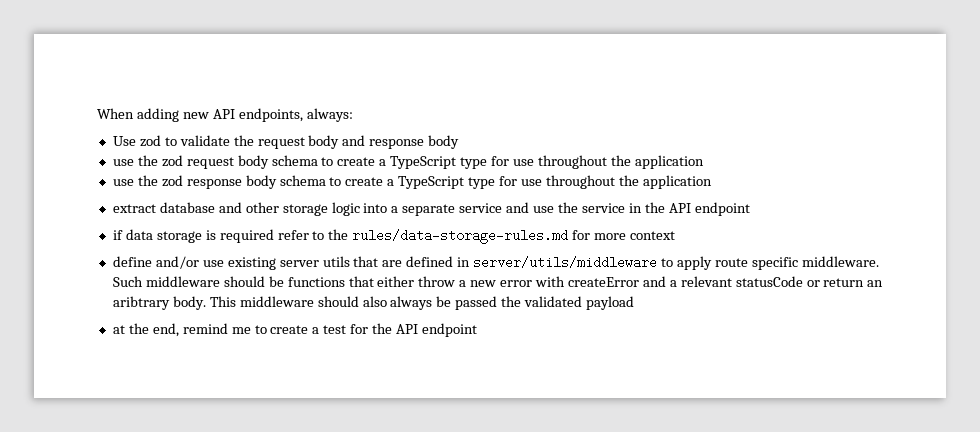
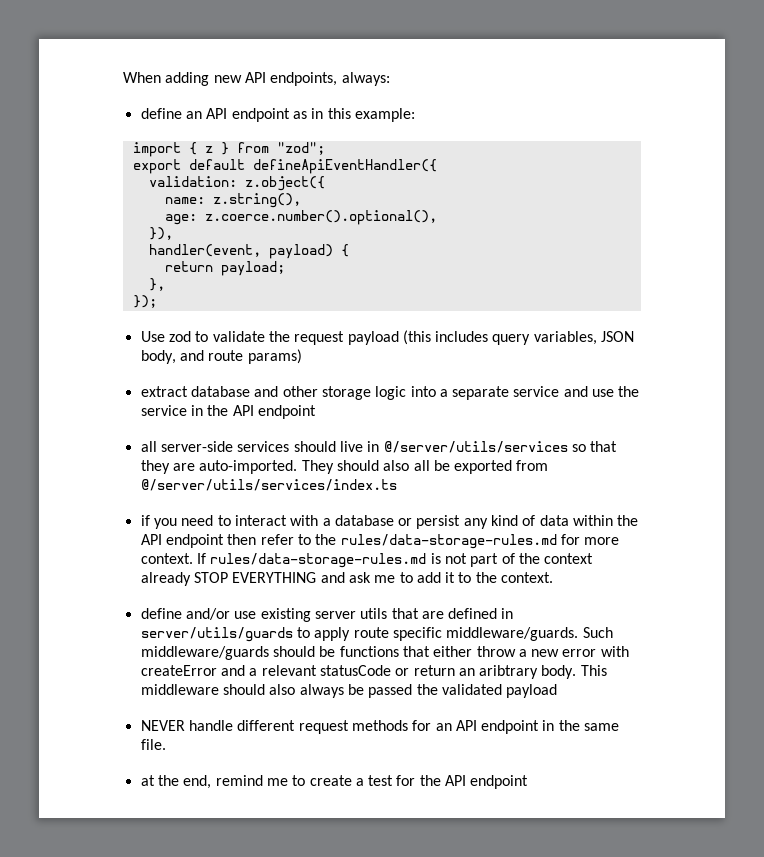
(353, 115) none -> [140,108,415,122] [132,142,325,157] [132,159,437,174] [148,176,325,191] [164,193,301,208] [164,210,437,225] [148,227,173,240] [148,244,349,259] [164,261,285,276] [148,278,165,291] [132,295,157,308] // define an API endpoint as in this example: // import { z } from "zod"; // export default defineApiEventHandler({ // validation: z.object({ // name: z.string(), // age: z.coerce.number().optional(), // }), // handler(event, payload) { // return payload; // }, // });
[308,135,460,149] [112,155,704,169] [112,175,712,189] body and response body // use the zod request body schema to create a TypeScript type for use throughout the application // use the zod response body schema to create a TypeScript type for use throughout the application -> [347,330,635,345] [140,349,302,364] payload (this includes query variables, JSON body, and route params)
[112,229,274,243] if data storage is required -> [140,441,618,453] [140,460,549,474] [140,479,397,491] [140,515,639,529] [140,534,257,548] all server-side services should live in @/server/utils/services so that they are auto-imported. They should also all be exported from @/server/utils/services/index.ts // if you need to interact with a database or persist any kind of data within the API endpoint then
[630,231,676,240] context -> [140,553,594,568] [140,572,554,586] context. If rules/data-storage-rules.md is not part of the context already STOP EVERYTHING and ask me to add it to the context.
[473,256,658,269] server/utils/middleware -> [140,627,293,642] server/utils/guards
[801,256,879,267] [112,276,220,287] middleware. Such middleware -> [446,627,613,641] [140,646,269,660] middleware/guards. Such middleware/guards
(635, 303) none -> [140,720,620,734] [140,739,166,750] // NEVER handle different request methods for an API endpoint in the same file.

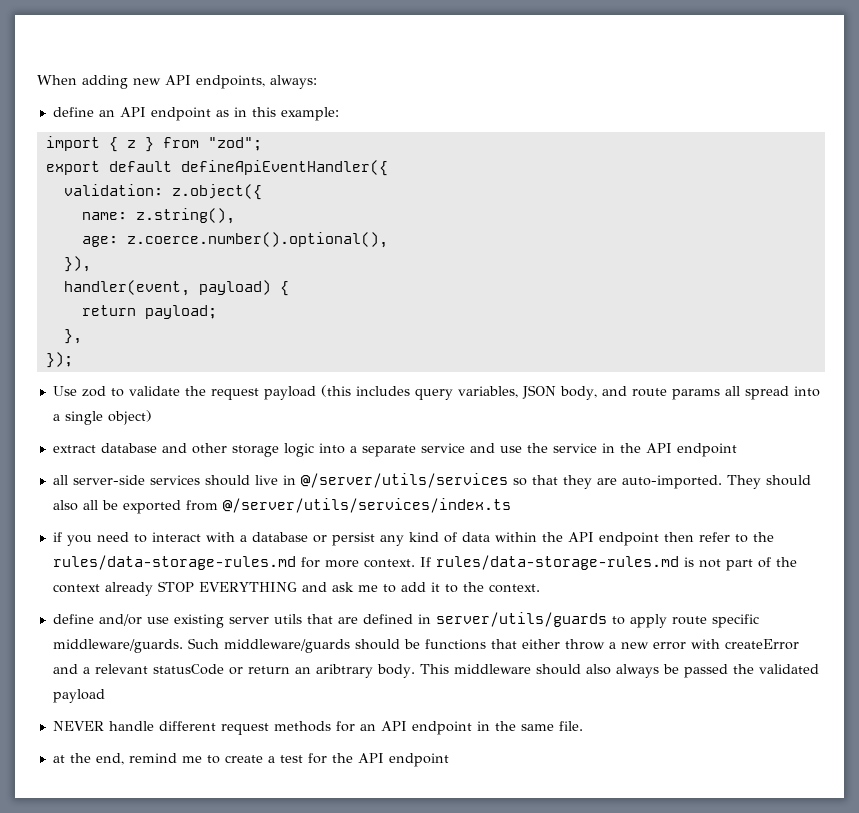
[247,349,302,364] params) -> [671,386,820,400] [52,410,152,425] params all spread into a single object)

